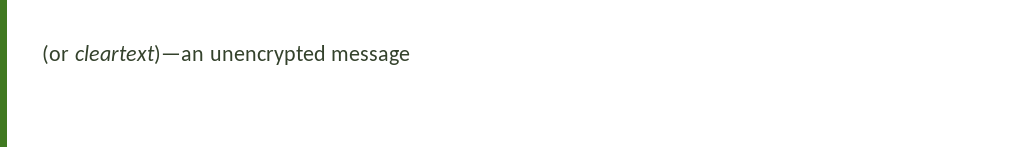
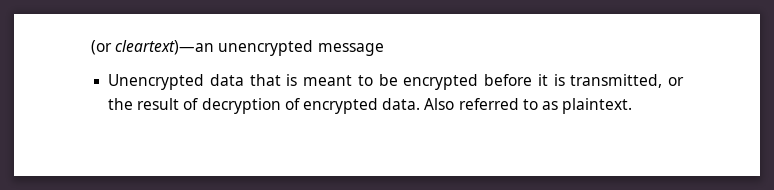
(411, 57) none -> [108,74,684,90] [108,98,633,114] // Unencrypted data that is meant to be encrypted before it is transmitted, or the result of decryption of encrypted data. Also referred to as plaintext.

